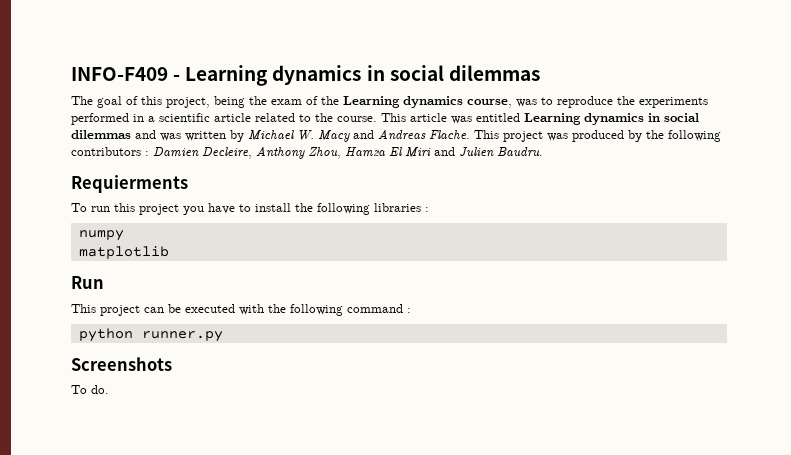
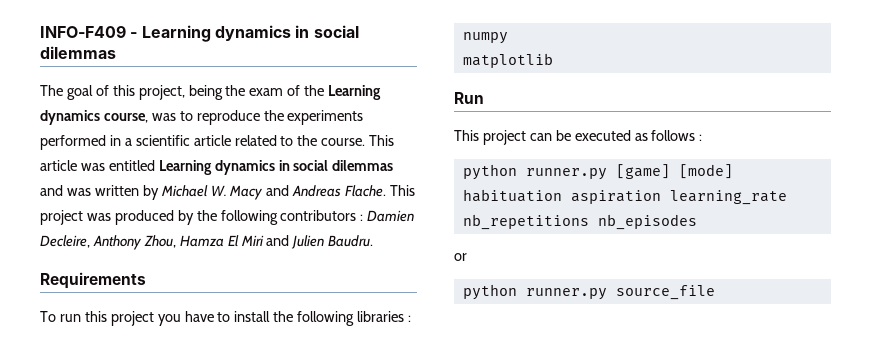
[71,175,188,193] Requierments -> [40,272,146,289] Requirements
[239,304,403,316] with the following command -> [634,130,696,141] as follows
[71,357,172,371] [71,385,109,394] // Screenshots // To do. -> [615,164,733,179] [462,189,787,205] [462,214,697,230] [454,253,467,261] [462,284,715,300] [game] [mode] habituation aspiration learning_rate nb_repetitions nb_episodes // or // python runner.py source_file

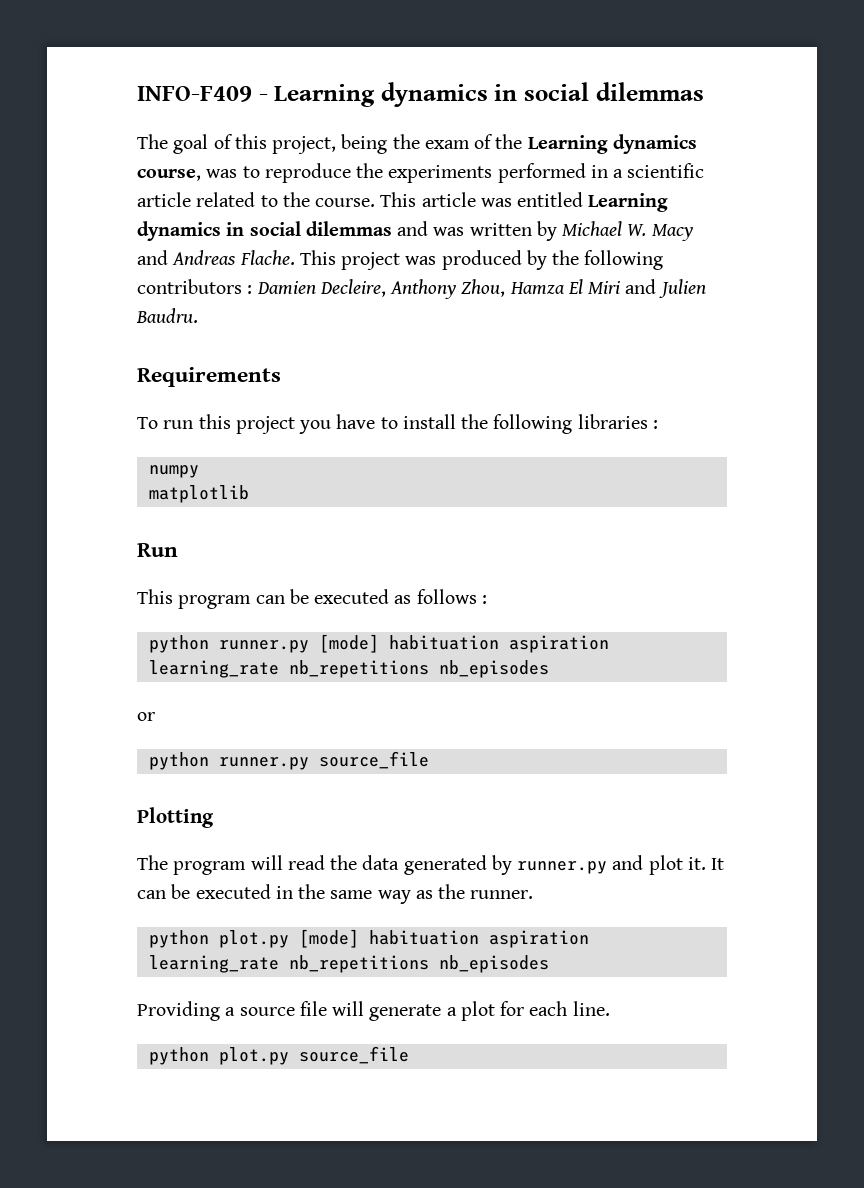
[482,130,526,145] project -> [178,595,252,609] program
[615,164,670,179] [game] -> (309, 646) none
(715, 292) none -> [137,807,214,828] [137,855,725,875] [137,884,534,904] [148,929,589,948] [148,955,549,973] [137,1001,610,1021] [148,1046,409,1065] // Plotting // The program will read the data generated by runner.py and plot it. It can be executed in the same way as the runner. // python plot.py [mode] habituation aspiration learning_rate nb_repetitions nb_episodes // Providing a source file will generate a plot for each line. // python plot.py source_file

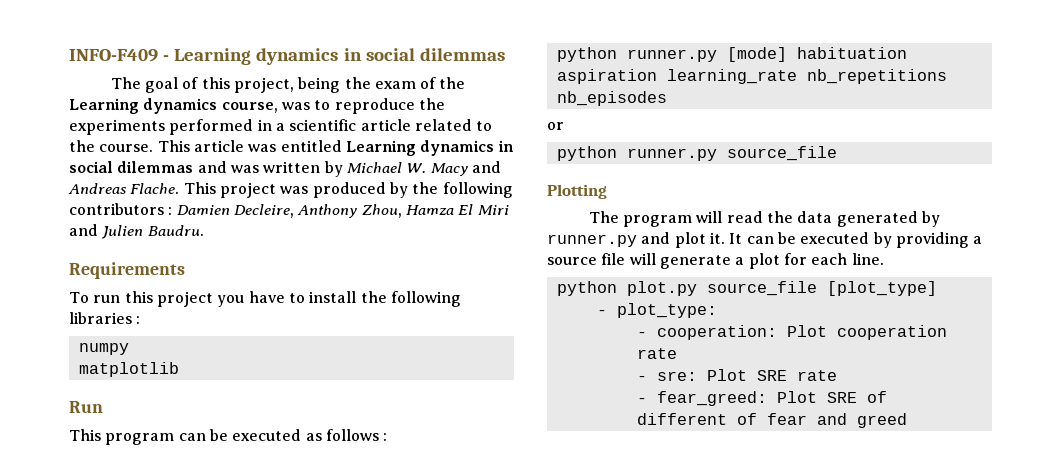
[275,884,534,904] [148,929,589,948] [148,955,549,973] [137,1001,220,1021] in the same way as the runner. // python plot.py [mode] habituation aspiration learning_rate nb_repetitions nb_episodes // Providing -> [873,232,969,248] by providing
(409, 1055) none -> [826,281,937,296] [596,303,717,318] [636,325,947,340] [636,348,677,359] [636,369,837,381] [636,391,887,406] [636,413,907,428] [plot_type] // - plot_type: // - cooperation: Plot cooperation rate // - sre: Plot SRE rate // - fear_greed: Plot SRE of different of fear and greed

